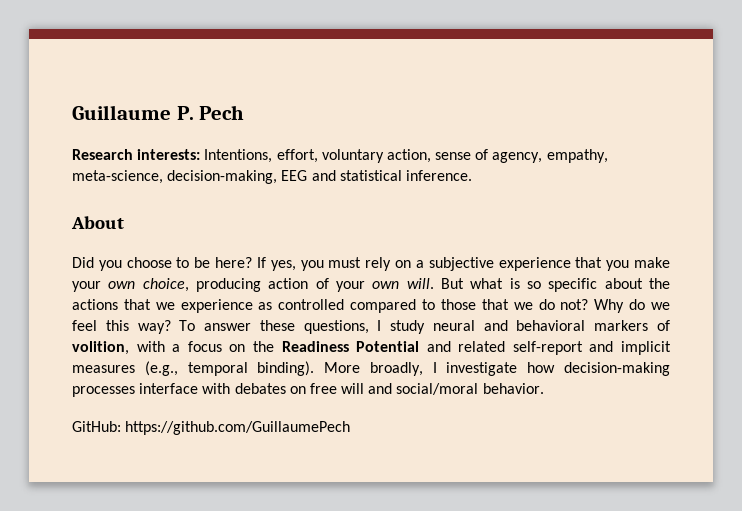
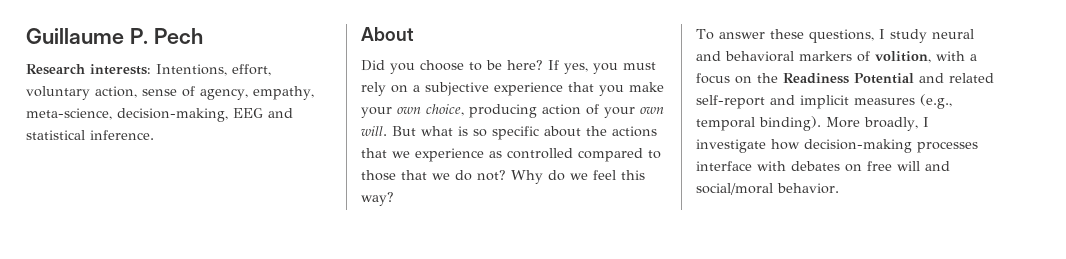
(171, 327) none -> (394, 199) //
[72,421,351,435] // GitHub: https://github.com/GuillaumePech -> (839, 188) none

